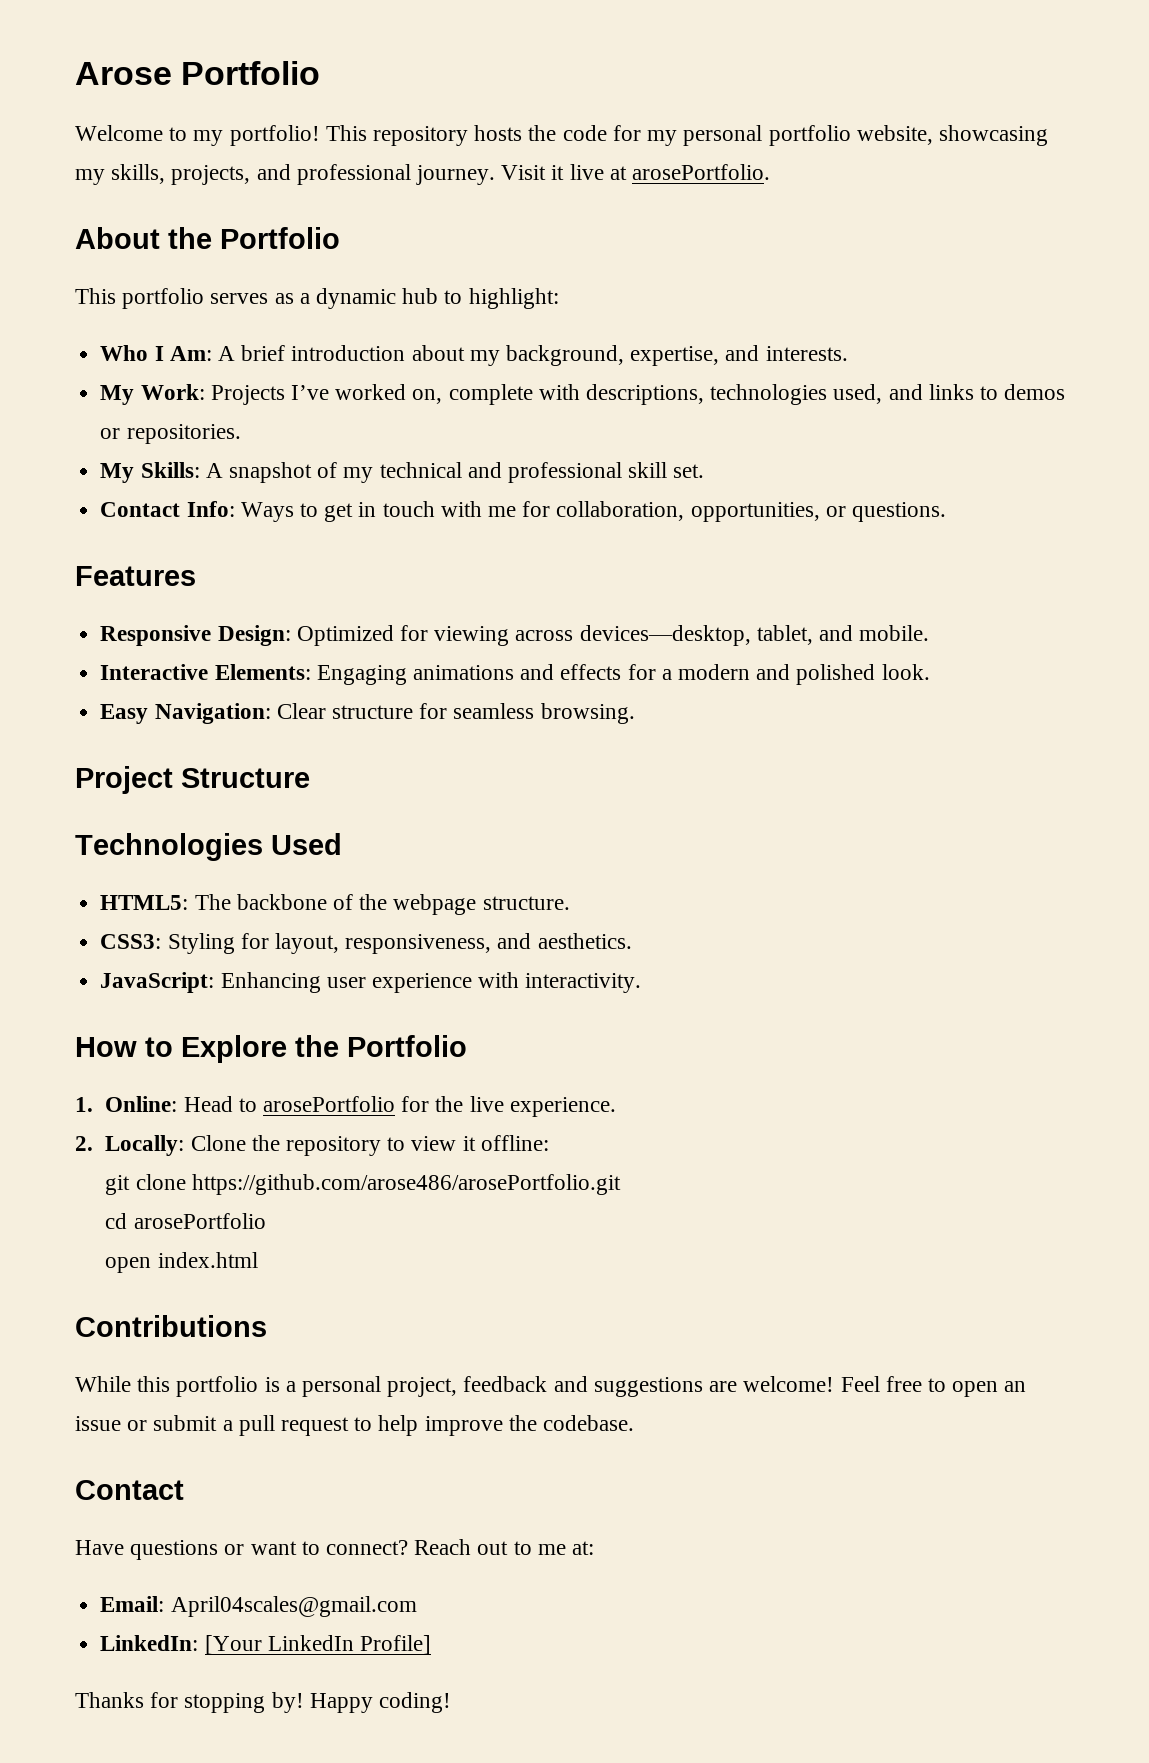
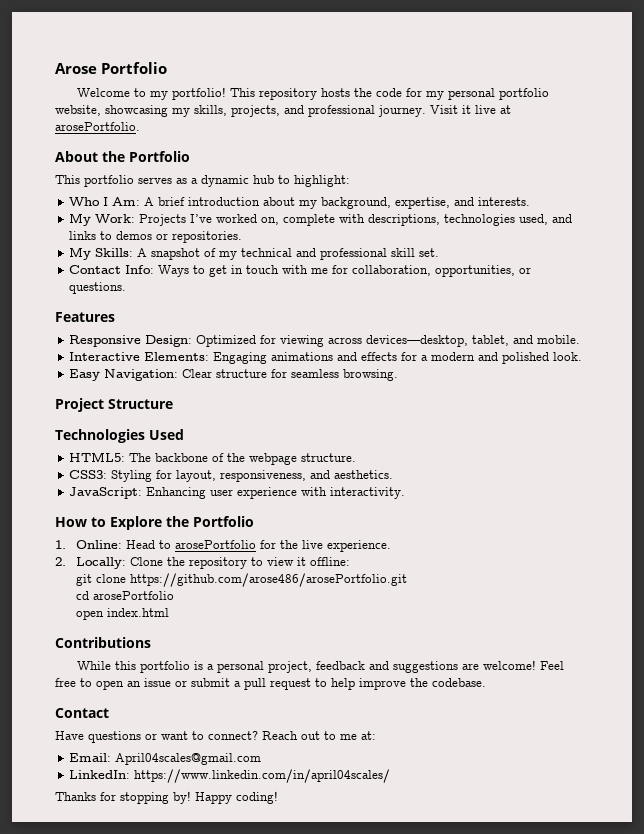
[204,1635,431,1655] [Your LinkedIn Profile] -> [134,769,391,783] https://www.linkedin.com/in/april04scales/

